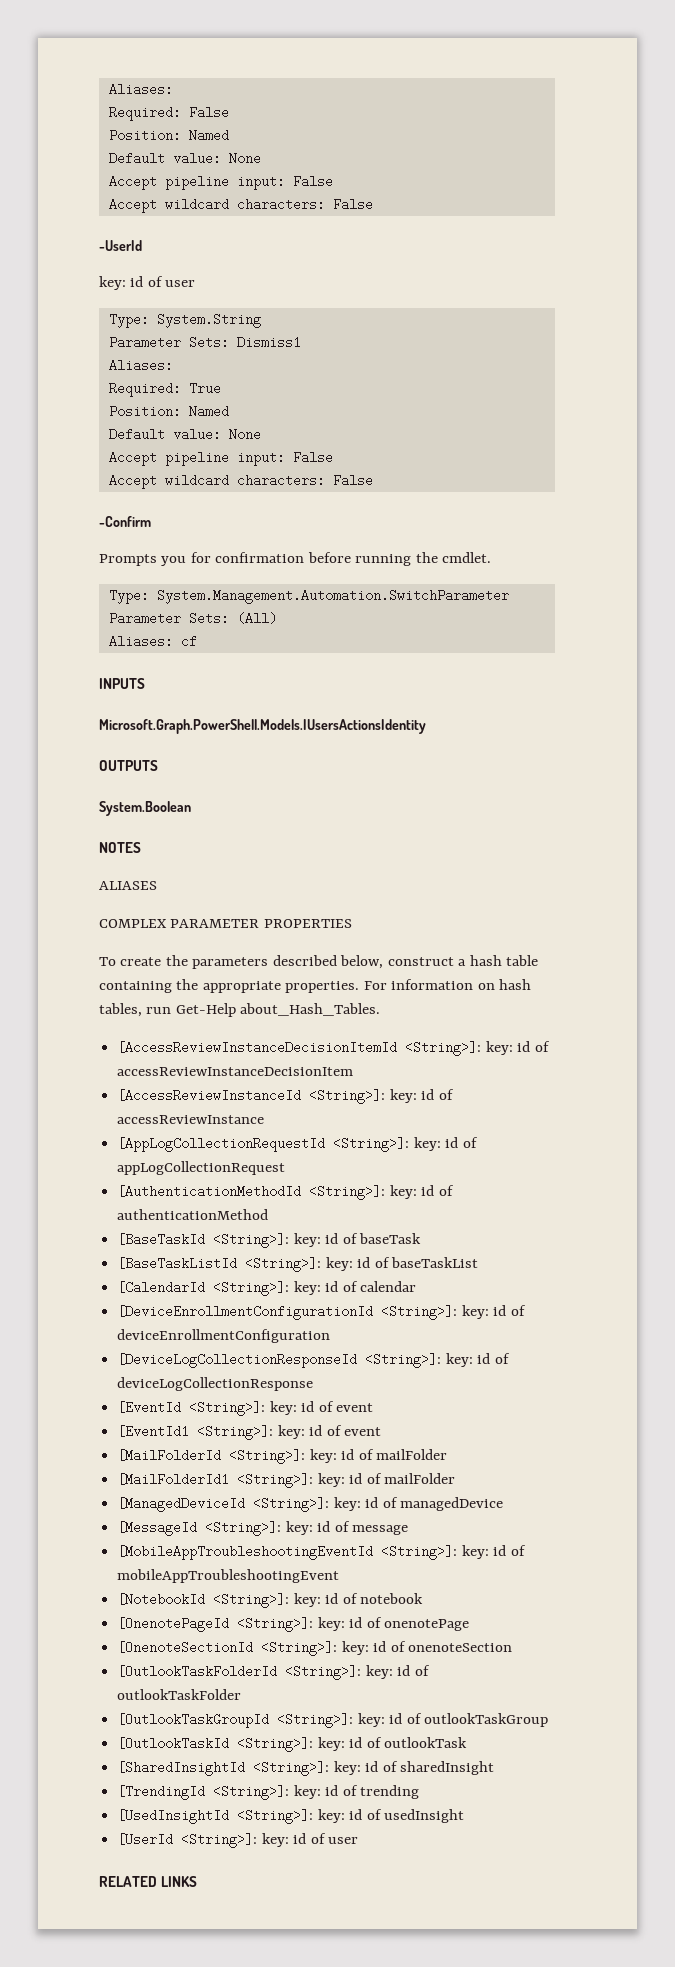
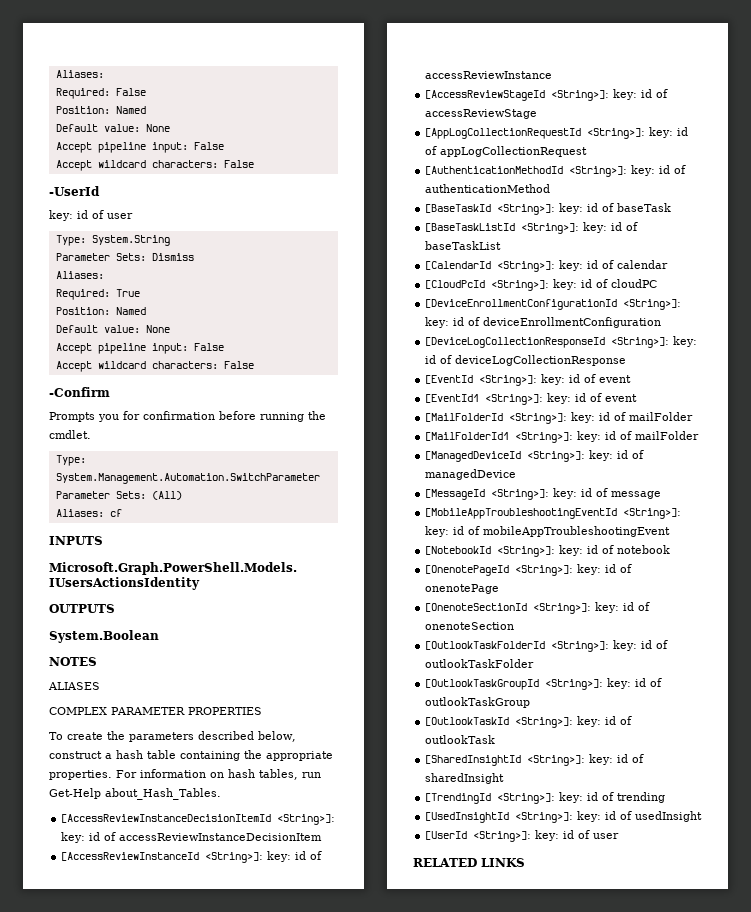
[236,336,301,349] Dismiss1 -> [151,253,194,261] Dismiss
(265, 1119) none -> [425,89,669,101] [425,109,538,119] // [AccessReviewStageId <String>]: key: id of accessReviewStage
(416, 1286) none -> [425,279,658,291] // [CloudPcId <String>]: key: id of cloudPC

